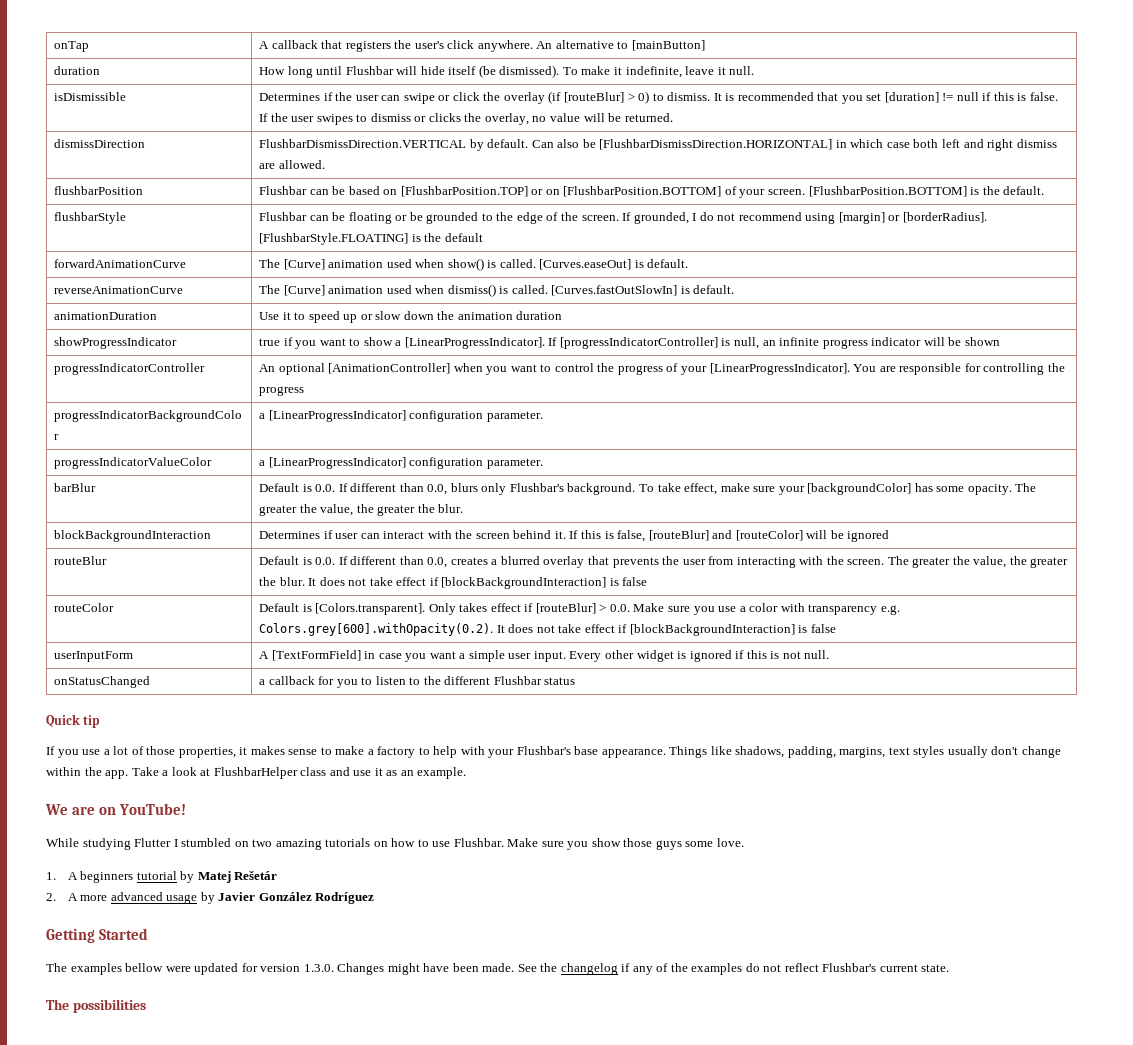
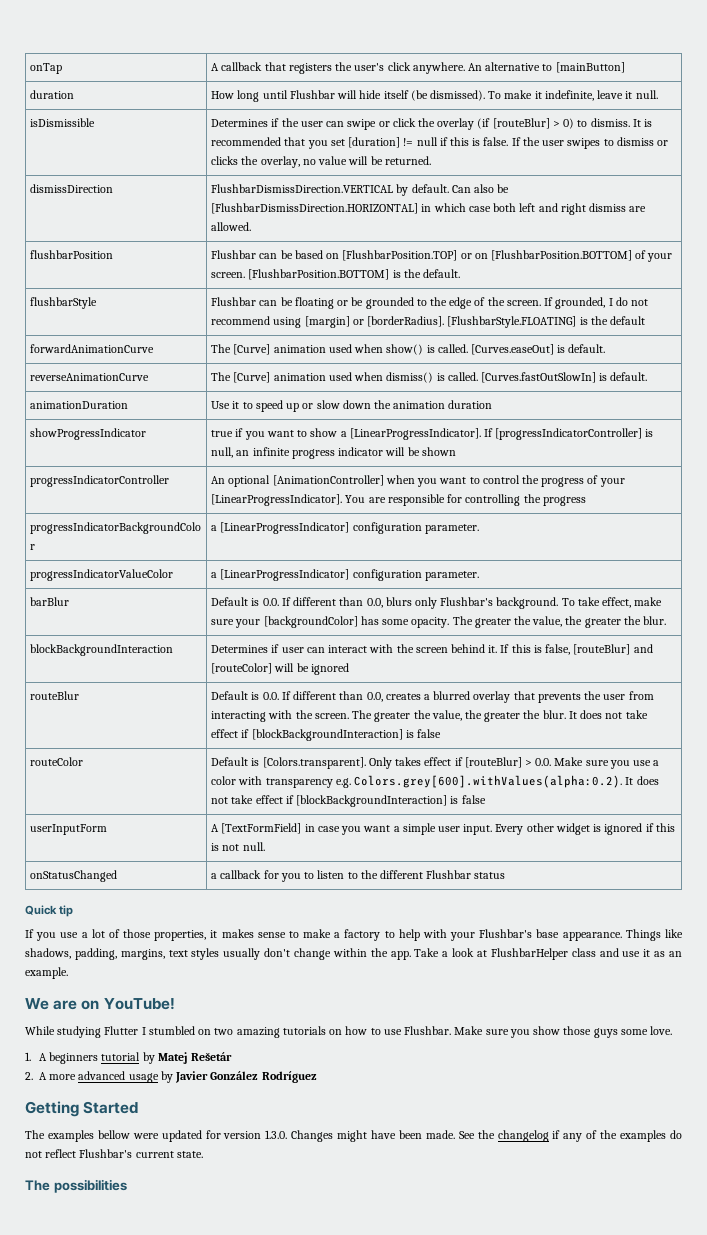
[259,623,494,636] Colors.grey[600].withOpacity(0.2). -> [354,775,623,788] Colors.grey[600].withValues(alpha:0.2).

